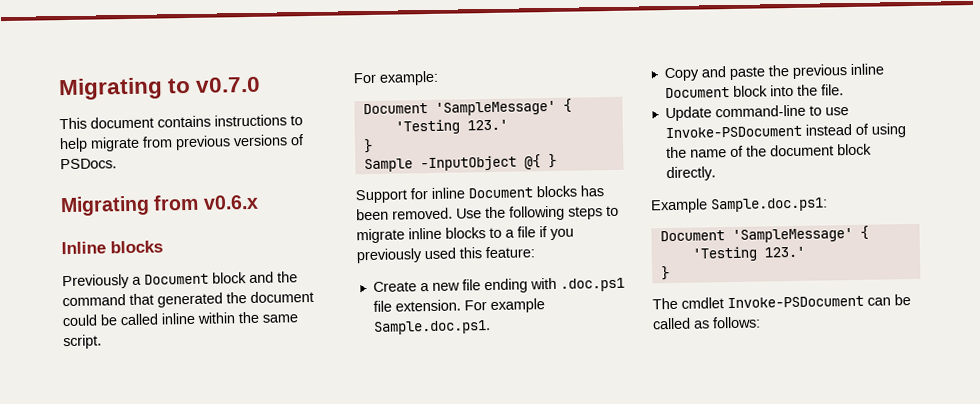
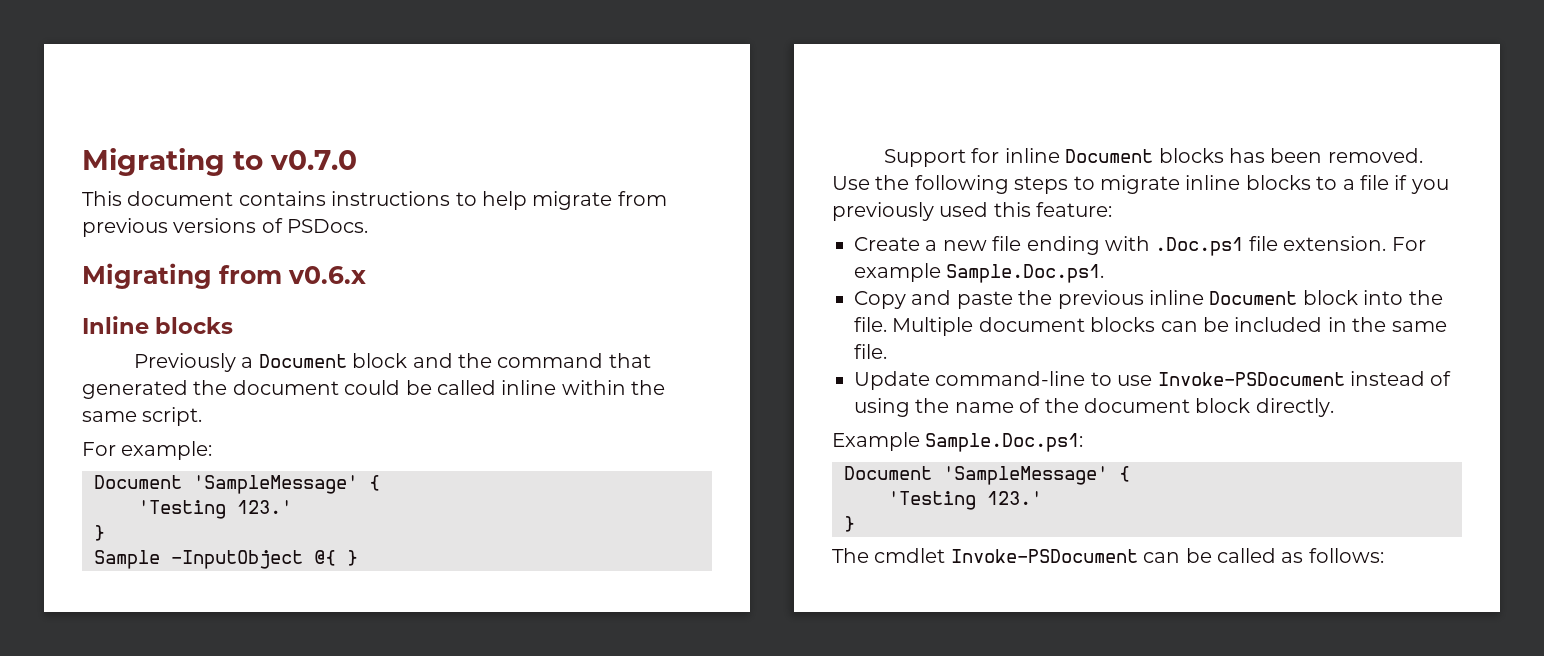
[559,277,625,292] .doc.ps1 -> [1155,237,1244,256] .Doc.ps1
[372,320,491,335] Sample.doc.ps1. -> [946,264,1105,283] Sample.Doc.ps1.
(844, 90) none -> [892,317,1447,336] [854,344,887,359] Multiple document blocks can be included in the same file.
[710,197,828,213] Sample.doc.ps1: -> [925,433,1084,452] Sample.Doc.ps1:

